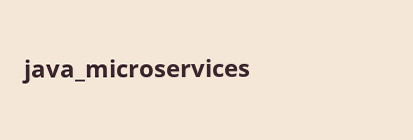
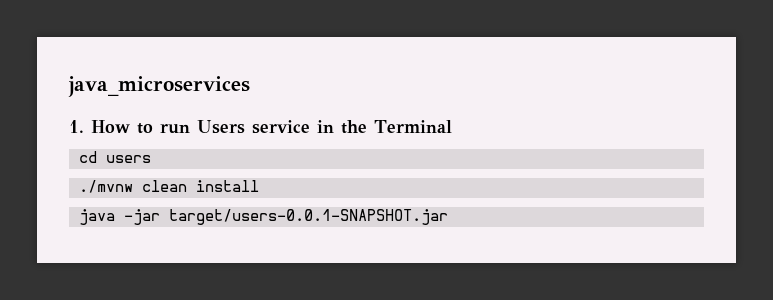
(251, 71) none -> [69,120,452,134] [78,151,151,163] [78,180,259,193] [78,209,448,225] // 1. How to run Users service in the Terminal // cd users // ./mvnw clean install // java -jar target/users-0.0.1-SNAPSHOT.jar

